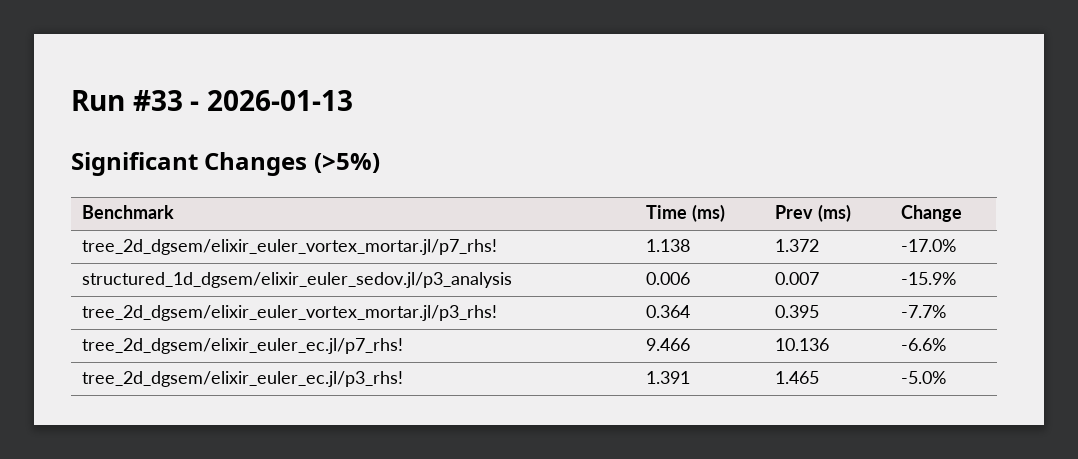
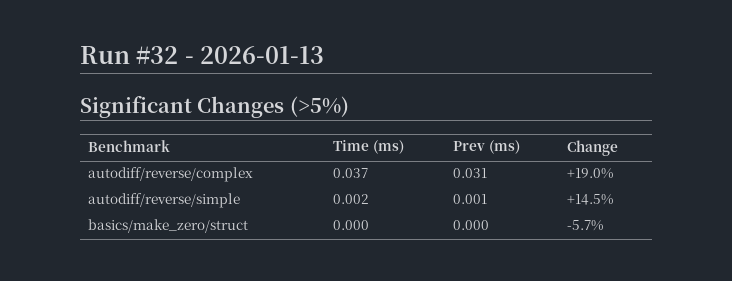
[132,90,183,111] #33 -> [136,46,179,64] #32
[82,239,498,255] [646,239,691,252] [775,239,820,252] [901,239,957,252] [82,272,513,288] [646,272,691,285] [775,272,820,285] [901,272,957,285] [82,305,498,321] [646,305,691,318] [775,305,820,318] [901,305,947,318] [82,338,404,354] [646,338,691,351] [775,338,830,351] [901,338,947,351] [82,371,404,387] [646,371,691,384] [775,371,820,384] [901,371,947,384] tree_2d_dgsem/elixir_euler_vortex_mortar.jl/p7_rhs! | 1.138 | 1.372 | -17.0% // structured_1d_dgsem/elixir_euler_sedov.jl/p3_analysis | 0.006 | 0.007 | -15.9% // tree_2d_dgsem/elixir_euler_vortex_mortar.jl/p3_rhs! | 0.364 | 0.395 | -7.7% // tree_2d_dgsem/elixir_euler_ec.jl/p7_rhs! | 9.466 | 10.136 | -6.6% // tree_2d_dgsem/elixir_euler_ec.jl/p3_rhs! | 1.391 | 1.465 | -5.0% -> [87,167,253,182] [332,168,368,178] [452,168,487,178] [566,168,613,179] [87,193,240,208] [332,194,369,204] [452,194,487,204] [566,194,613,205] [87,219,248,233] [332,220,369,230] [452,220,489,230] [566,220,603,231] autodiff/reverse/complex | 0.037 | 0.031 | +19.0% // autodiff/reverse/simple | 0.002 | 0.001 | +14.5% // basics/make_zero/struct | 0.000 | 0.000 | -5.7%

